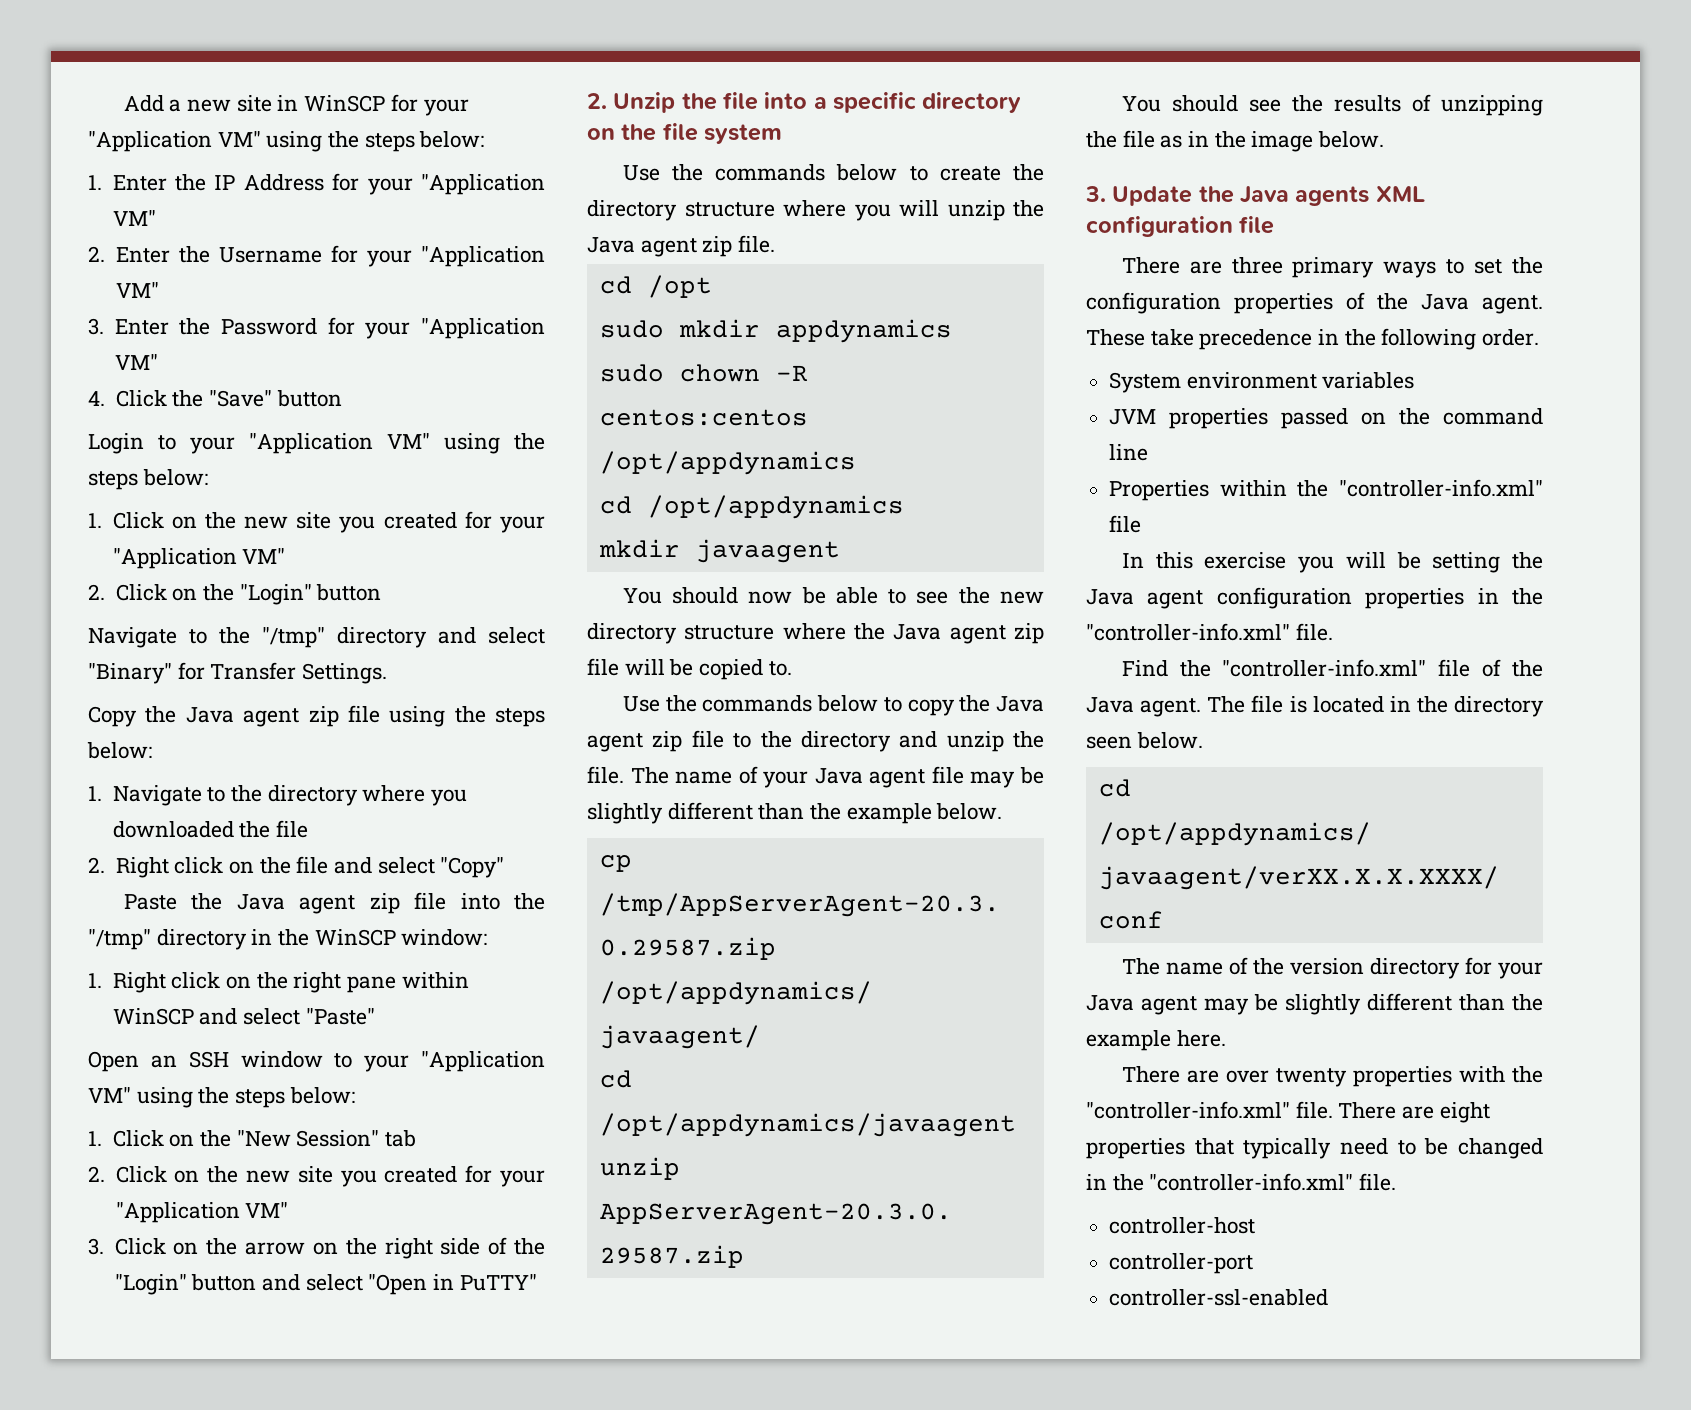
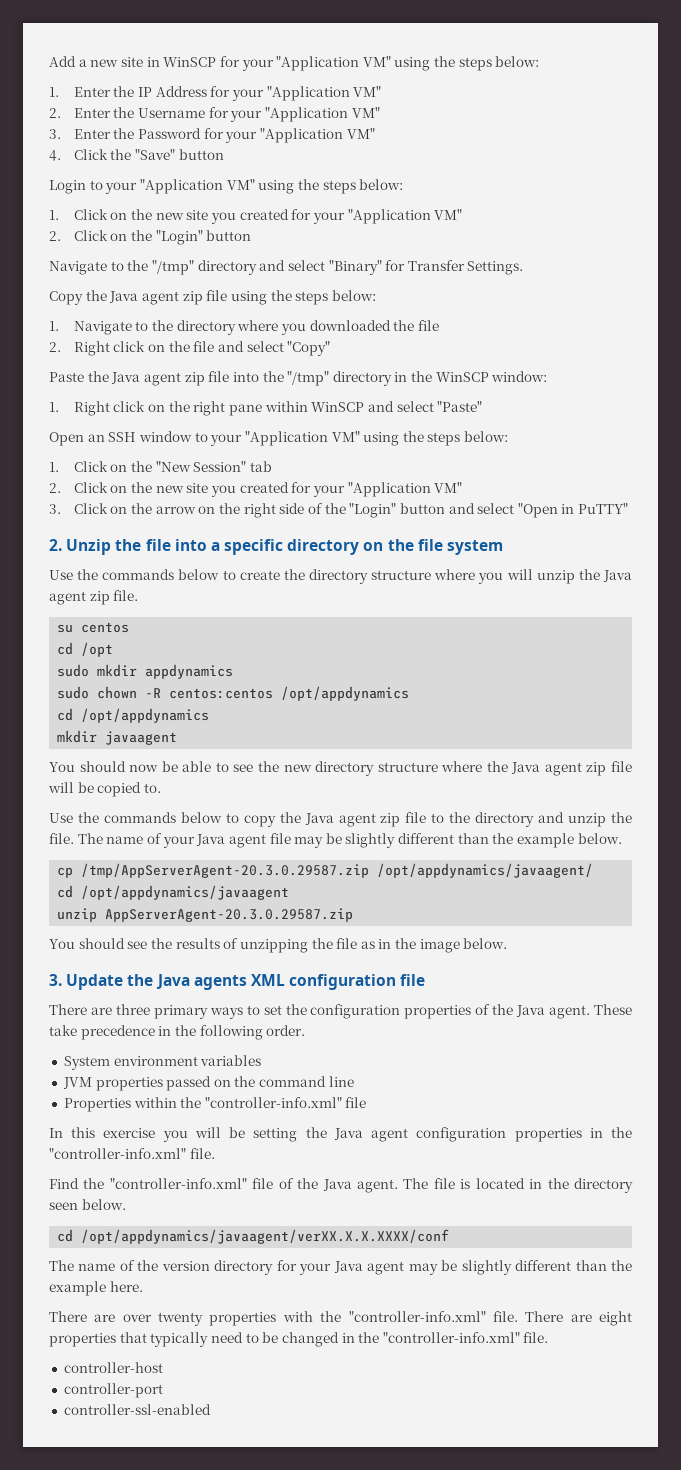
(776, 244) none -> [57,622,130,633] // su centos

